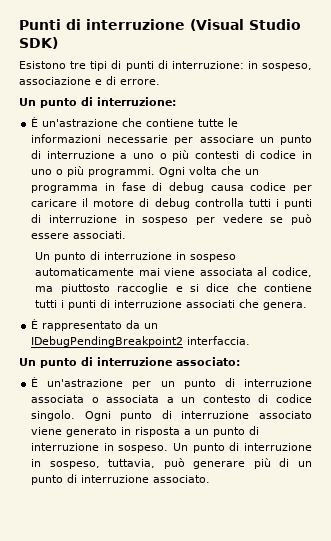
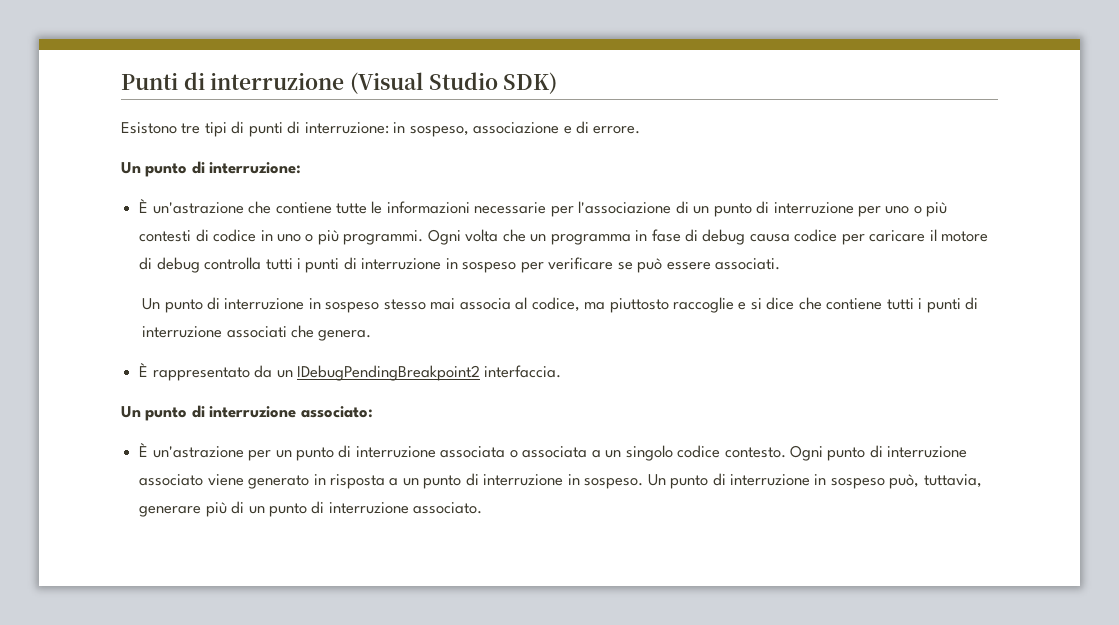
[199,135,312,145] [31,150,128,159] associare un punto di interruzione a -> [578,201,881,217] l'associazione di un punto di interruzione per
[222,214,263,223] vedere -> [548,257,614,270] verificare
[35,268,253,276] automaticamente mai viene associata -> [383,298,511,310] stesso mai associa
[202,394,312,403] [31,410,76,421] contesto di codice singolo. -> [625,445,786,461] singolo codice contesto.
[49,458,185,469] sospeso, tuttavia, può -> [830,474,982,489] sospeso può, tuttavia,

